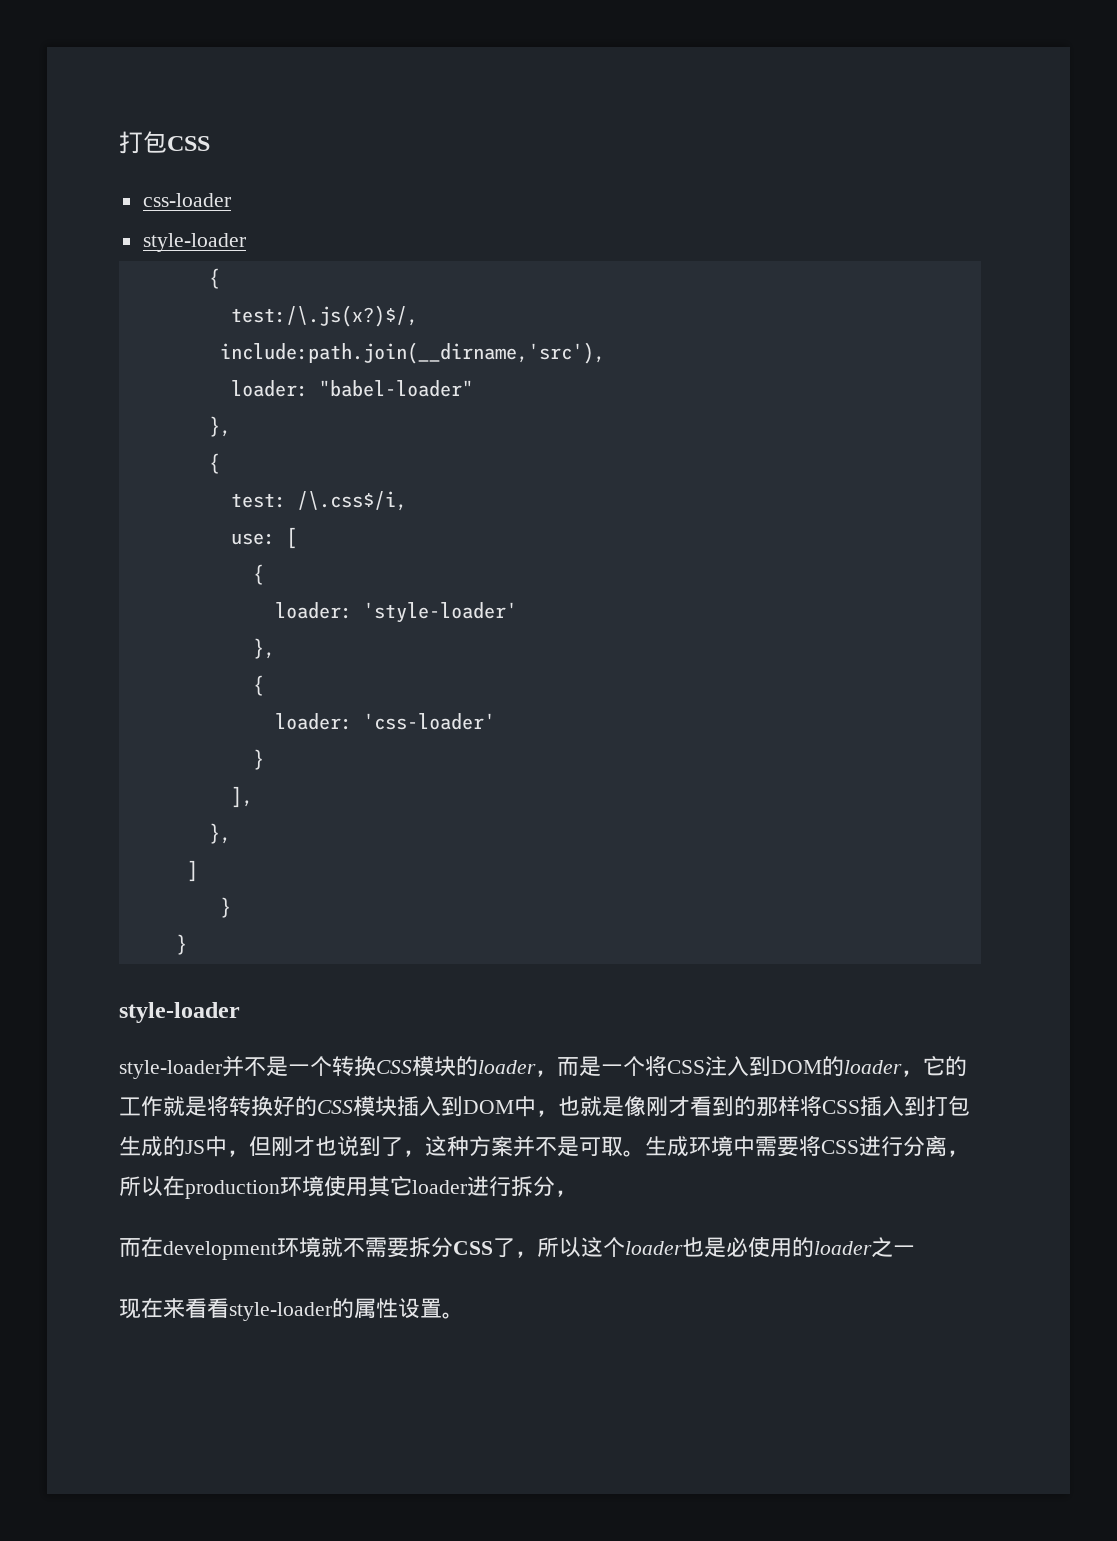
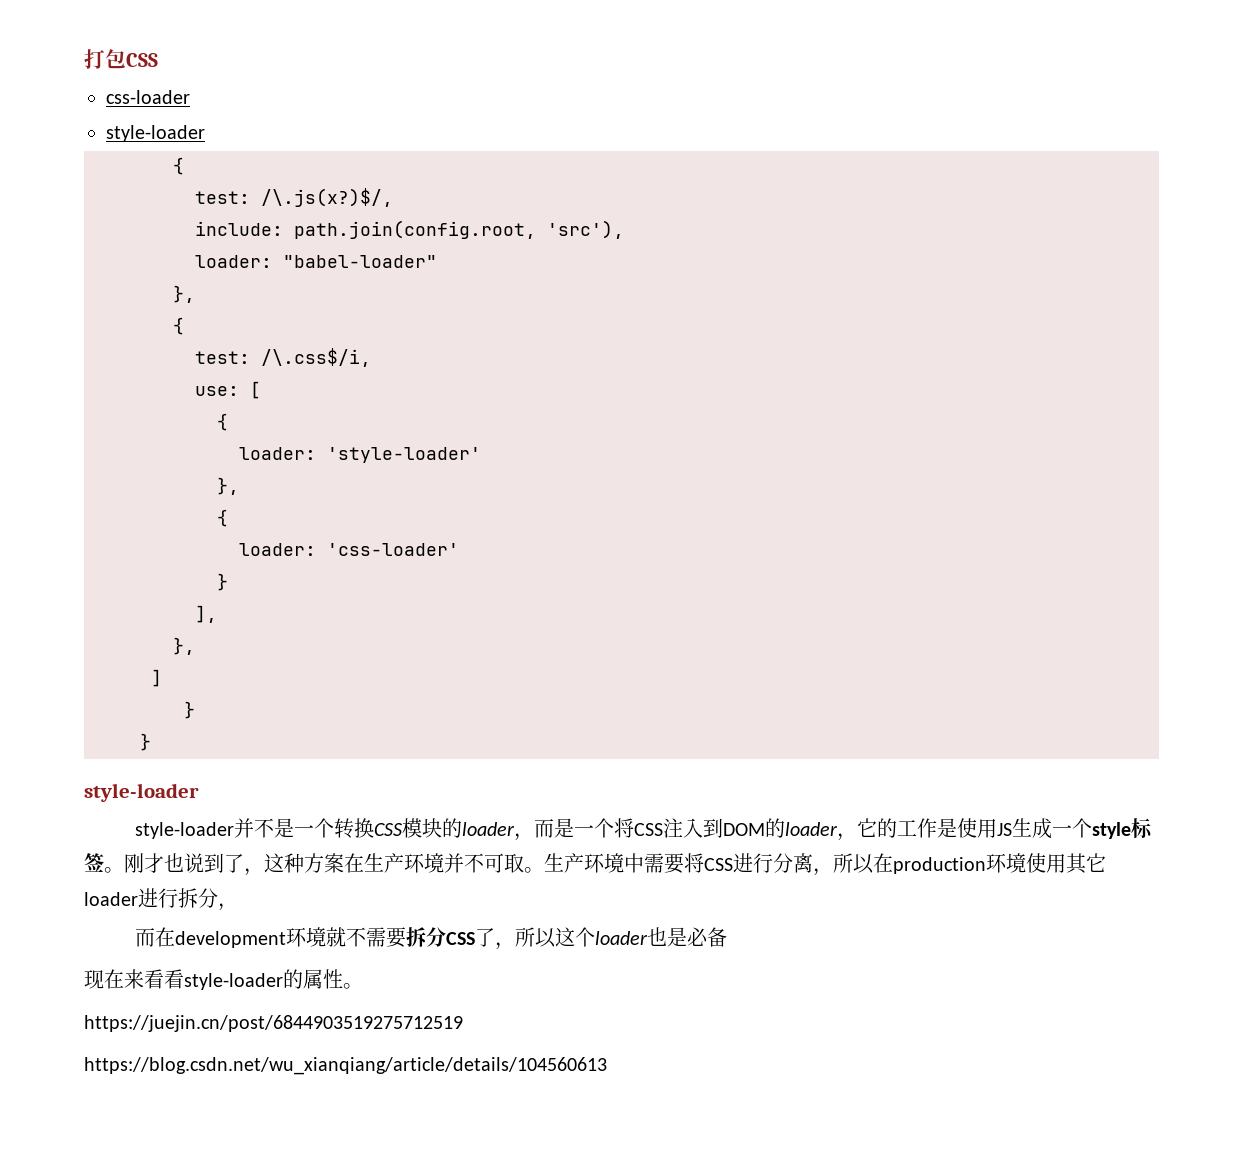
[230,305,418,327] [219,342,605,364] test:/\.js(x?)$/, // include:path.join(__dirname,'src'), -> [195,188,393,207] [195,220,624,239] test: /\.js(x?)$/, // include: path.join(config.root, 'src'),
[163,1095,970,1117] [119,1136,271,1157] 就是将转换好的CSS模块插入到DOM中，也就是像刚才看到的那样将CSS插入到打包生成的JS中，但 -> [936,818,1153,839] [84,853,124,873] 是使用JS生成一个style标签。
[513,1136,579,1157] 并不是 -> [344,853,484,873] 在生产环境并不
[667,1136,689,1156] 成 -> [564,853,584,873] 产
[748,1237,915,1258] 使用的loader之一 -> [706,927,727,947] 备
[398,1298,464,1319] 设置。 -> [343,983,363,989] [84,1015,463,1032] [84,1057,607,1075] 。 // https://juejin.cn/post/6844903519275712519 // https://blog.csdn.net/wu_xianqiang/article/details/104560613

